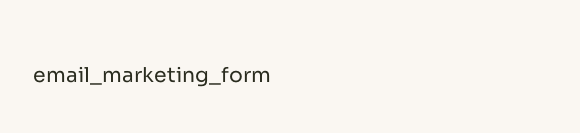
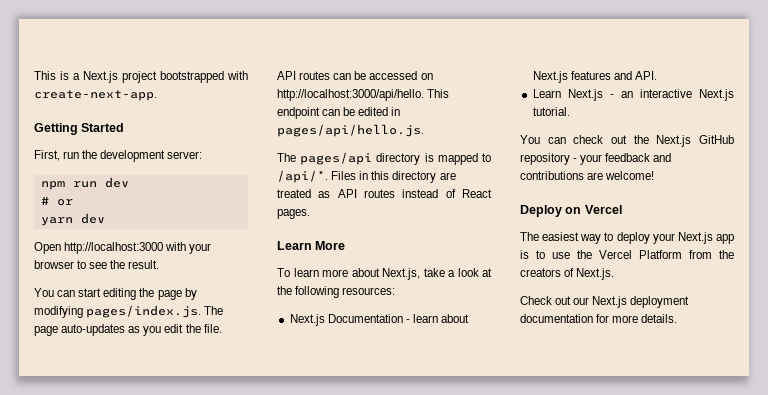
[33,66,271,87] email_marketing_form -> [34,71,248,83] [34,90,157,101] [34,123,125,135] [34,150,203,162] [40,177,129,190] [40,196,73,206] [40,213,105,226] [34,242,212,254] [34,260,160,269] [34,288,197,300] [34,305,224,318] [34,324,222,336] [277,71,433,80] [277,89,450,101] [277,107,401,119] [277,124,424,137] [277,152,491,165] [277,170,456,183] [277,189,492,198] [277,209,310,219] [277,241,346,250] [277,268,492,280] [277,286,396,298] [289,314,470,326] [532,71,657,83] [532,89,734,101] [532,107,570,116] [520,135,734,147] [520,153,672,165] [520,171,655,180] [520,205,622,217] [520,232,734,244] [520,250,734,259] [520,268,615,280] [520,296,690,308] [520,314,678,323] This is a Next.js project bootstrapped with create-next-app. // Getting Started // First, run the development server: // npm run dev // # or // yarn dev // Open http://localhost:3000 with your browser to see the result. // You can start editing the page by modifying pages/index.js. The page auto-updates as you edit the file. // API routes can be accessed on http://localhost:3000/api/hello. This endpoint can be edited in pages/api/hello.js. // The pages/api directory is mapped to /api/*. Files in this directory are treated as API routes instead of React pages. // Learn More // To learn more about Next.js, take a look at the following resources: // Next.js Documentation - learn about Next.js features and API. // Learn Next.js - an interactive Next.js tutorial. // You can check out the Next.js GitHub repository - your feedback and contributions are welcome! // Deploy on Vercel // The easiest way to deploy your Next.js app is to use the Vercel Platform from the creators of Next.js. // Check out our Next.js deployment documentation for more details.

